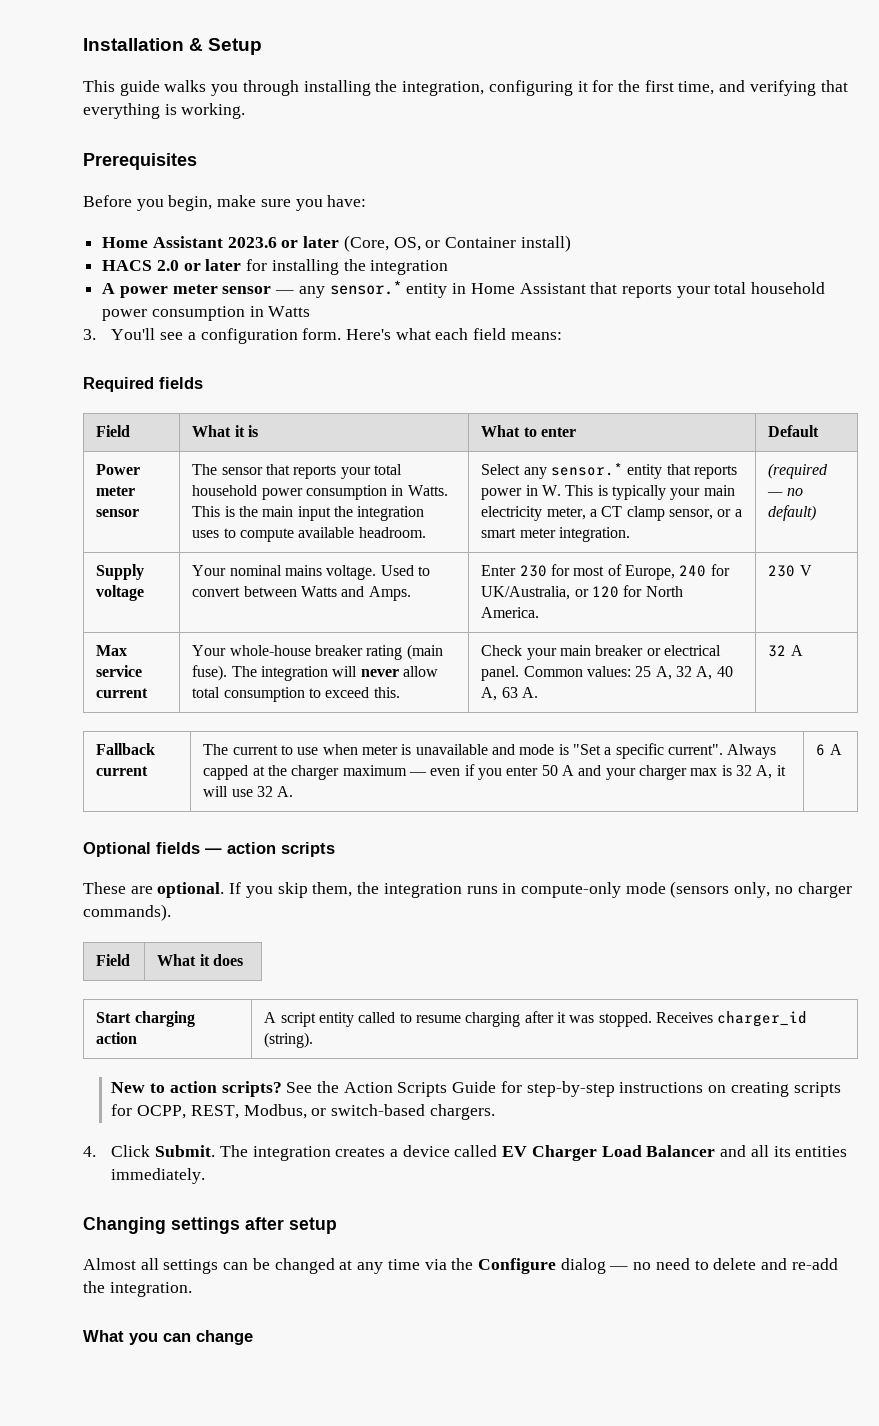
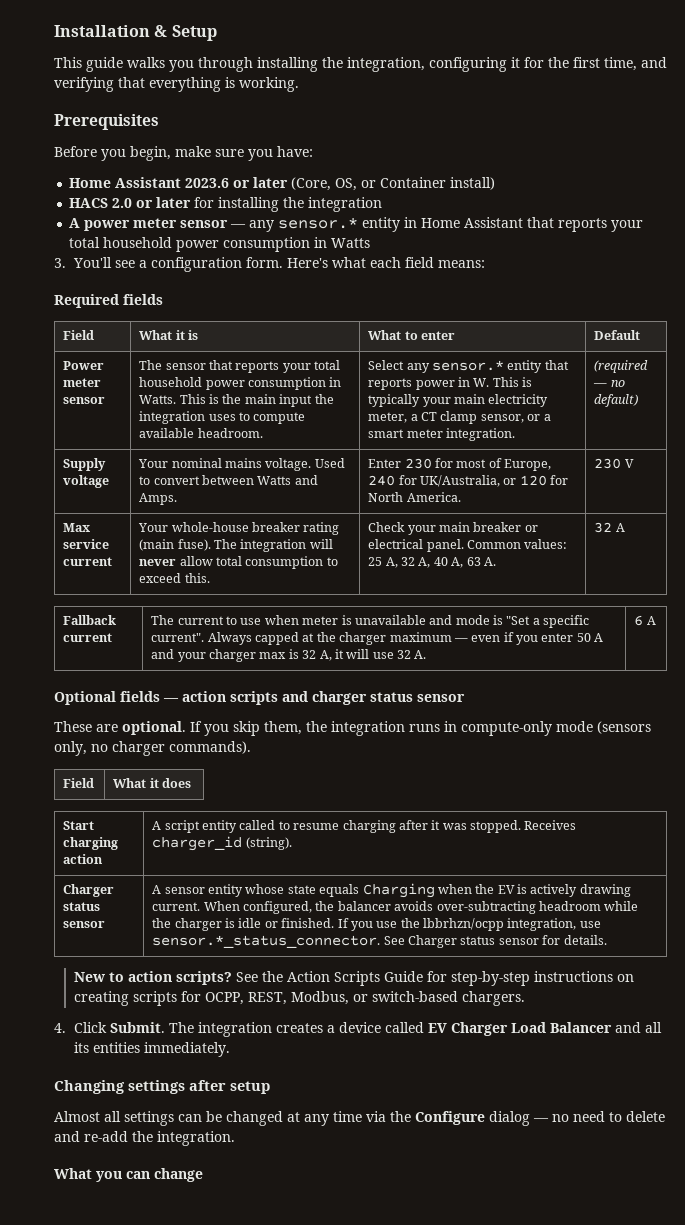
(335, 849) none -> [282,691,465,705] and charger status sensor
(314, 1040) none -> [63,884,115,897] [63,902,101,911] [63,921,106,928] [152,883,631,898] [152,901,639,914] [152,918,601,931] [152,935,607,948] // Charger status sensor | A sensor entity whose state equals Charging when the EV is actively drawing current. When configured, the balancer avoids over-subtracting headroom while the charger is idle or finished. If you use the lbbrhzn/ocpp integration, use sensor.*_status_connector. See Charger status sensor for details.

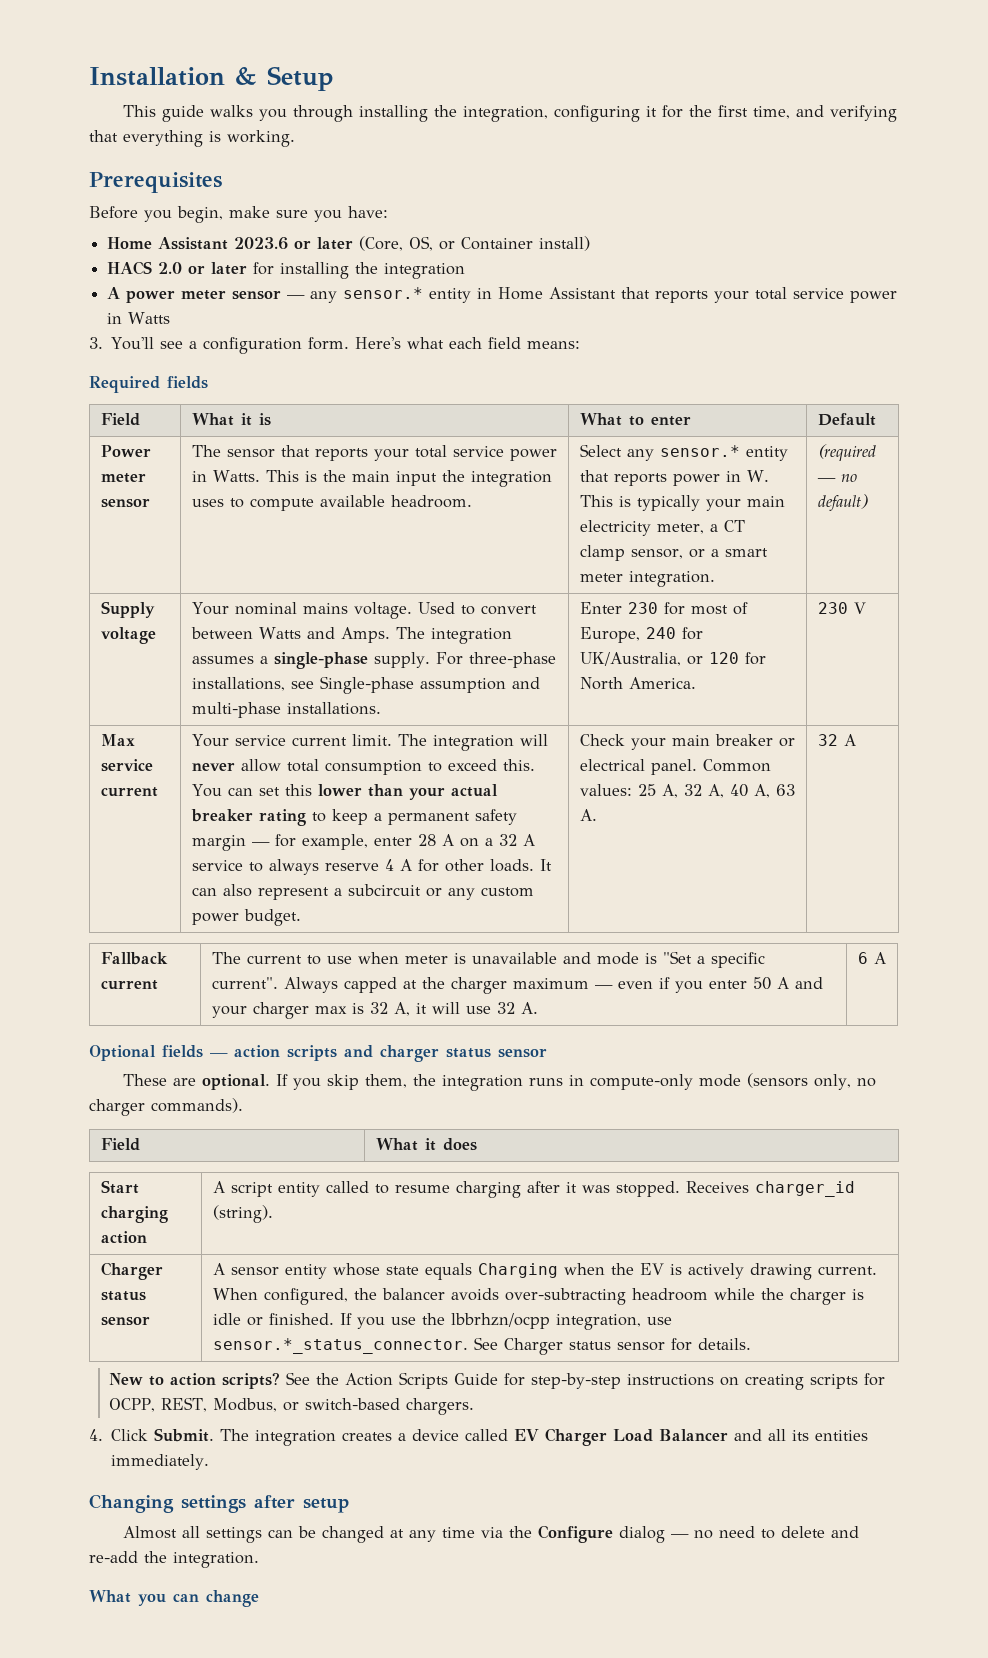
[103,237,311,252] household power consumption -> [793,288,898,303] service power
[139,377,327,390] household power consumption -> [452,446,557,461] service power
(178, 499) none -> [395,627,512,644] [191,652,556,669] [191,676,540,694] [191,702,381,718] The integration assumes a single-phase supply. For three-phase installations, see Single-phase assumption and multi-phase installations.
[171,522,340,535] [139,539,211,551] whole-house breaker rating (main fuse). -> [234,734,392,746] service current limit.
(210, 578) none -> [191,784,498,800] [190,809,517,826] [191,834,535,851] [191,859,552,875] [191,884,534,900] [191,909,301,926] You can set this lower than your actual breaker rating to keep a permanent safety margin — for example, enter 28 A on a 32 A service to always reserve 4 A for other loads. It can also represent a subcircuit or any custom power budget.

